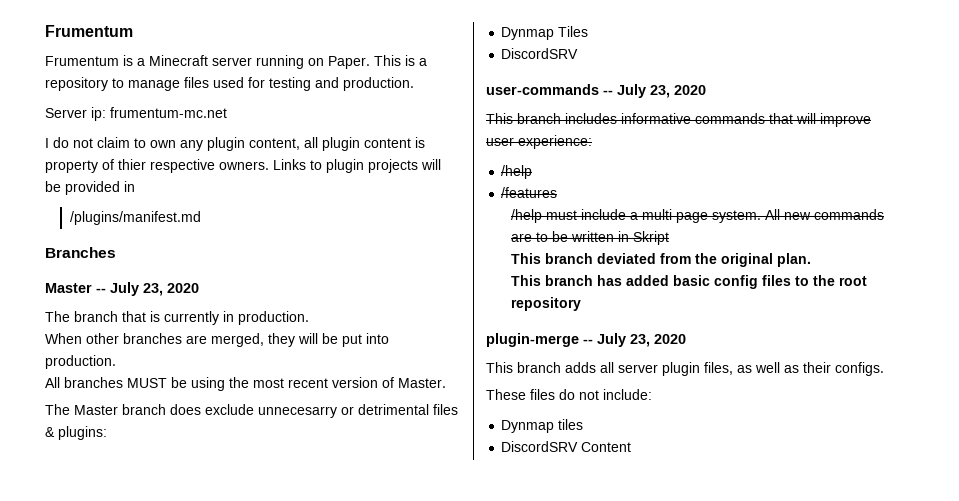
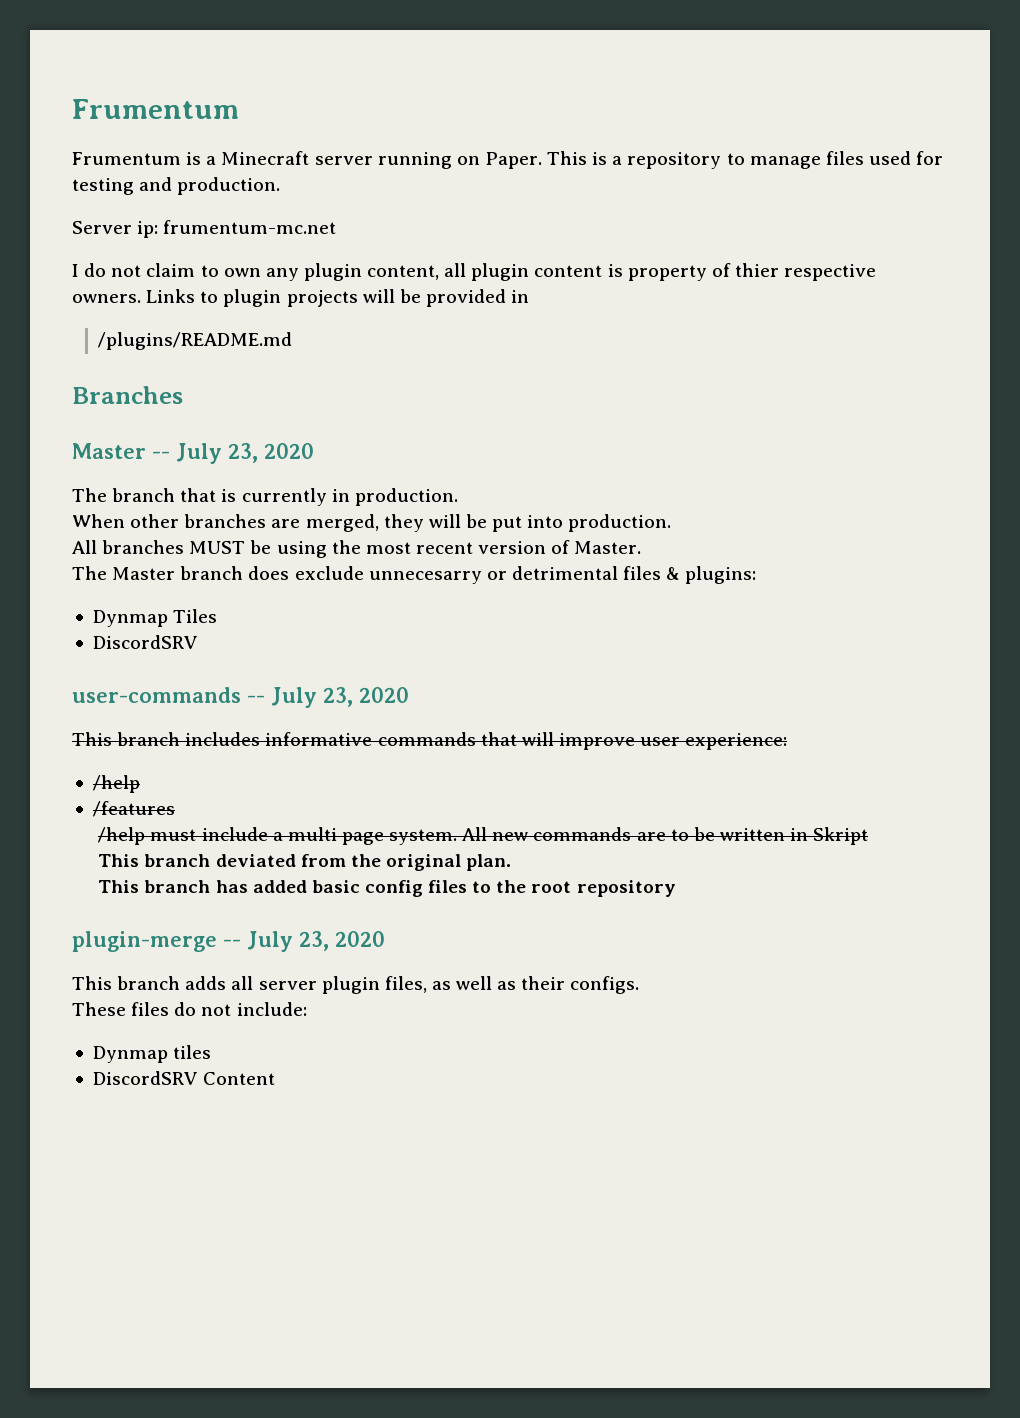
[69,211,201,225] /plugins/manifest.md -> [98,332,293,350] /plugins/README.md

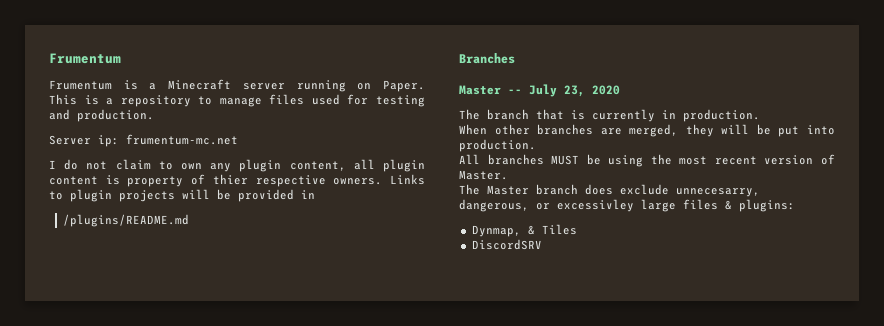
[368,566,618,584] unnecesarry or detrimental -> [676,188,760,197] [459,199,676,212] unnecesarry, dangerous, or excessivley large
[92,610,168,627] Dynmap -> [471,225,535,237] Dynmap, &
[72,687,409,708] [72,732,788,750] [92,775,140,793] [92,801,175,817] [98,827,869,845] [98,854,512,871] [98,880,676,897] [72,931,385,952] [72,976,640,994] [72,1002,307,1016] [92,1045,212,1063] [92,1071,276,1085] // user-commands -- July 23, 2020 // This branch includes informative commands that will improve user experience: // /help // /features // /help must include a multi page system. All new commands are to be written in Skript // This branch deviated from the original plan. // This branch has added basic config files to the root repository // plugin-merge -- July 23, 2020 // This branch adds all server plugin files, as well as their configs. // These files do not include: // Dynmap tiles // DiscordSRV Content -> (542, 244) none

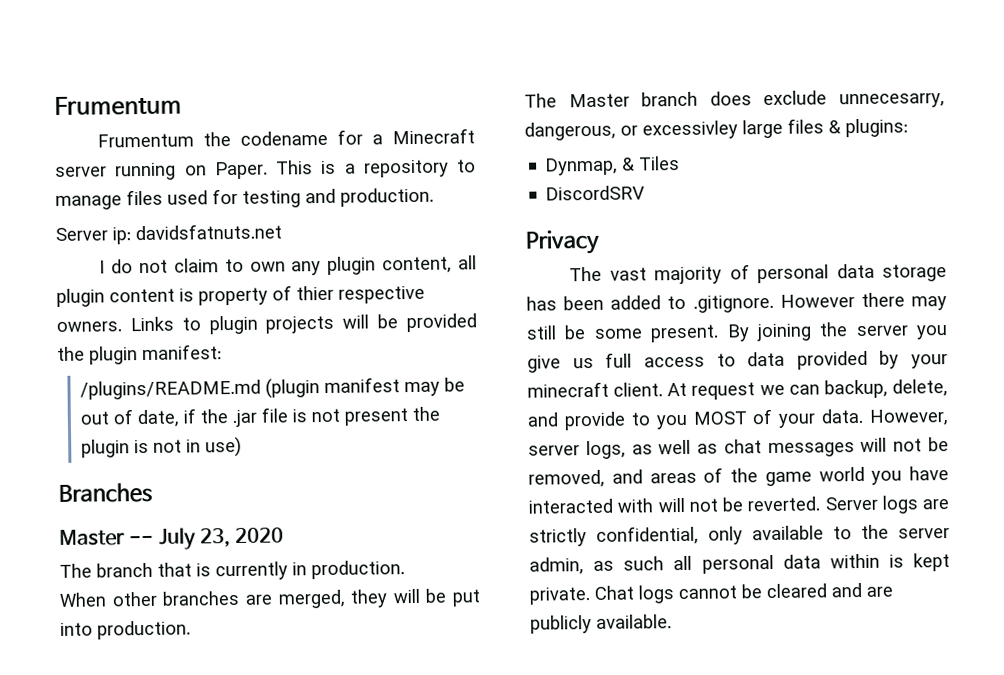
[123,80,138,90] is -> [203,129,364,147] the codename for
[126,134,238,145] frumentum-mc.net -> [135,223,282,241] davidsfatnuts.net
[301,190,315,199] [62,214,189,227] in // /plugins/README.md -> [57,344,222,365] [80,377,466,400] [80,406,441,428] [81,436,243,458] the plugin manifest: // /plugins/README.md (plugin manifest may be out of date, if the .jar file is not present the plugin is not in use)
[459,154,835,167] [459,170,508,180] // All branches MUST be using the most recent version of Master. -> (191, 630) none
(542, 244) none -> [525,229,600,255] [569,263,947,285] [526,292,947,313] [526,322,948,343] [527,350,948,373] [527,379,948,400] [527,408,949,431] [528,437,949,460] [528,466,949,488] [528,495,949,514] [529,524,950,547] [529,553,950,575] [529,582,893,605] [530,614,672,634] // Privacy // The vast majority of personal data storage has been added to .gitignore. However there may still be some present. By joining the server you give us full access to data provided by your minecraft client. At request we can backup, delete, and provide to you MOST of your data. However, server logs, as well as chat messages will not be removed, and areas of the game world you have interacted with will not be reverted. Server logs are strictly confidential, only available to the server admin, as such all personal data within is kept private. Chat logs cannot be cleared and are publicly available.

